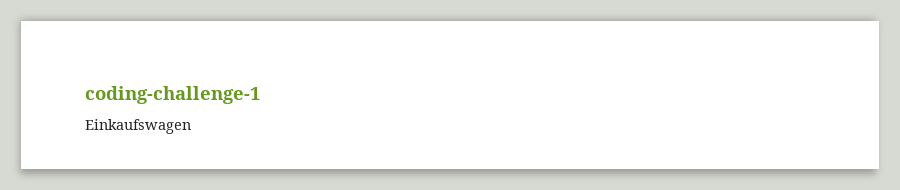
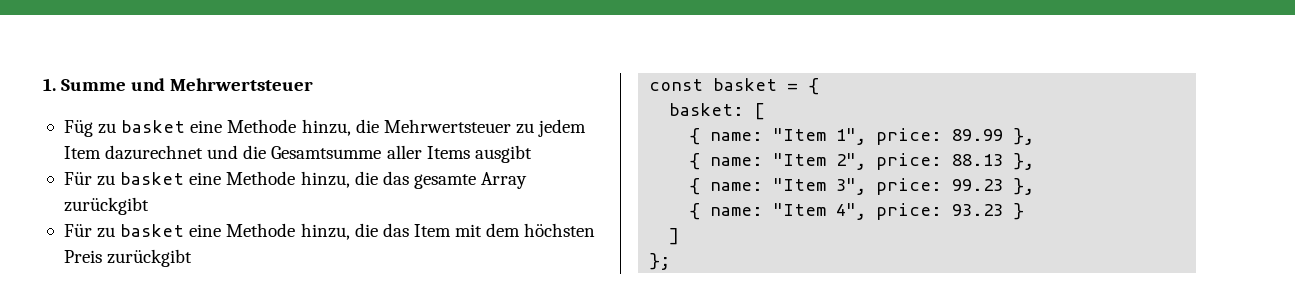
[85,86,260,104] [85,119,191,134] coding-challenge-1 // Einkaufswagen -> [43,78,314,91] [63,119,587,137] [63,145,532,163] [63,171,528,189] [63,197,149,215] [63,223,596,240] [63,249,193,267] [649,78,820,95] [669,103,766,120] [689,128,1035,145] [689,153,1035,170] [689,178,1035,195] [689,203,1025,220] [669,228,680,245] [649,253,671,270] 1. Summe und Mehrwertsteuer // Füg zu basket eine Methode hinzu, die Mehrwertsteuer zu jedem Item dazurechnet und die Gesamtsumme aller Items ausgibt // Für zu basket eine Methode hinzu, die das gesamte Array zurückgibt // Für zu basket eine Methode hinzu, die das Item mit dem höchsten Preis zurückgibt // const basket = { // basket: [ // { name: "Item 1", price: 89.99 }, // { name: "Item 2", price: 88.13 }, // { name: "Item 3", price: 99.23 }, // { name: "Item 4", price: 93.23 } // ] // };

